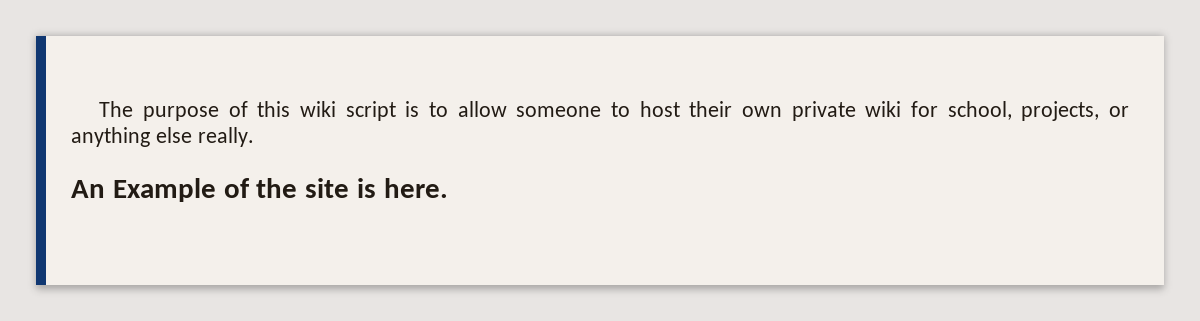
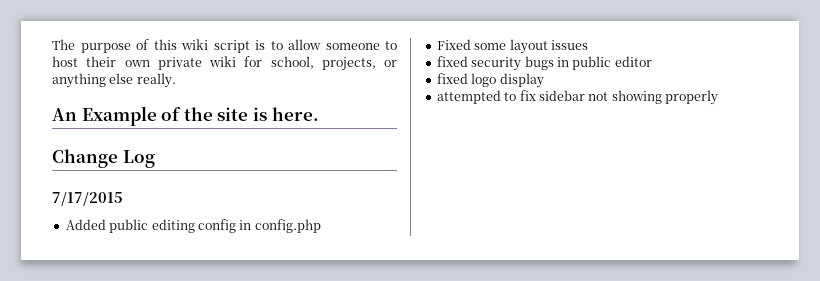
(448, 188) none -> [52,149,155,168] [52,191,123,206] [65,219,321,233] [436,39,588,54] [436,56,652,71] [436,73,544,88] [436,90,718,105] // Change Log // 7/17/2015 // Added public editing config in config.php // Fixed some layout issues // fixed security bugs in public editor // fixed logo display // attempted to fix sidebar not showing properly

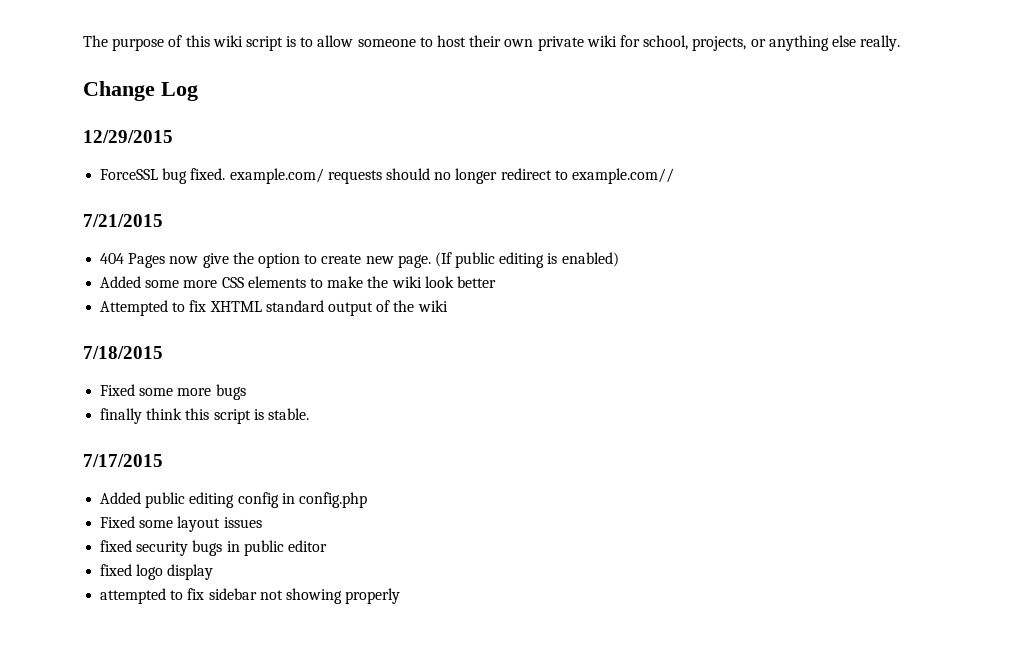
[52,106,319,126] [52,149,155,168] An Example of the site is here. // Change Log -> [83,81,198,101] [83,130,173,143] [100,168,674,184] [83,214,163,227] [100,252,619,268] [100,276,496,288] [100,300,448,316] [83,346,163,359] [100,384,246,400] [100,408,309,424] Change Log // 12/29/2015 // ForceSSL bug fixed. example.com/ requests should no longer redirect to example.com// // 7/21/2015 // 404 Pages now give the option to create new page. (If public editing is enabled) // Added some more CSS elements to make the wiki look better // Attempted to fix XHTML standard output of the wiki // 7/18/2015 // Fixed some more bugs // finally think this script is stable.

